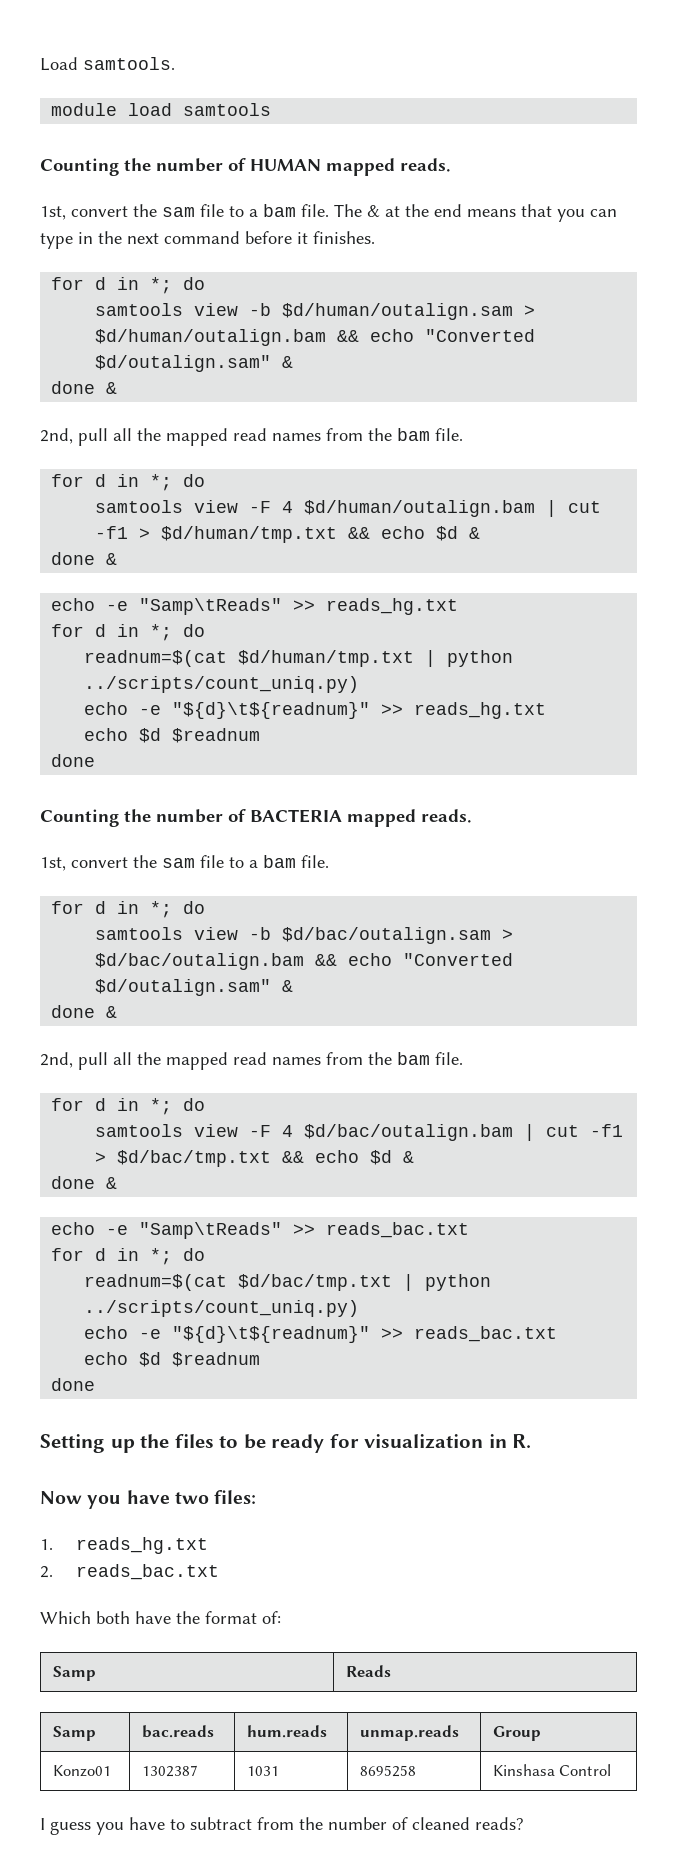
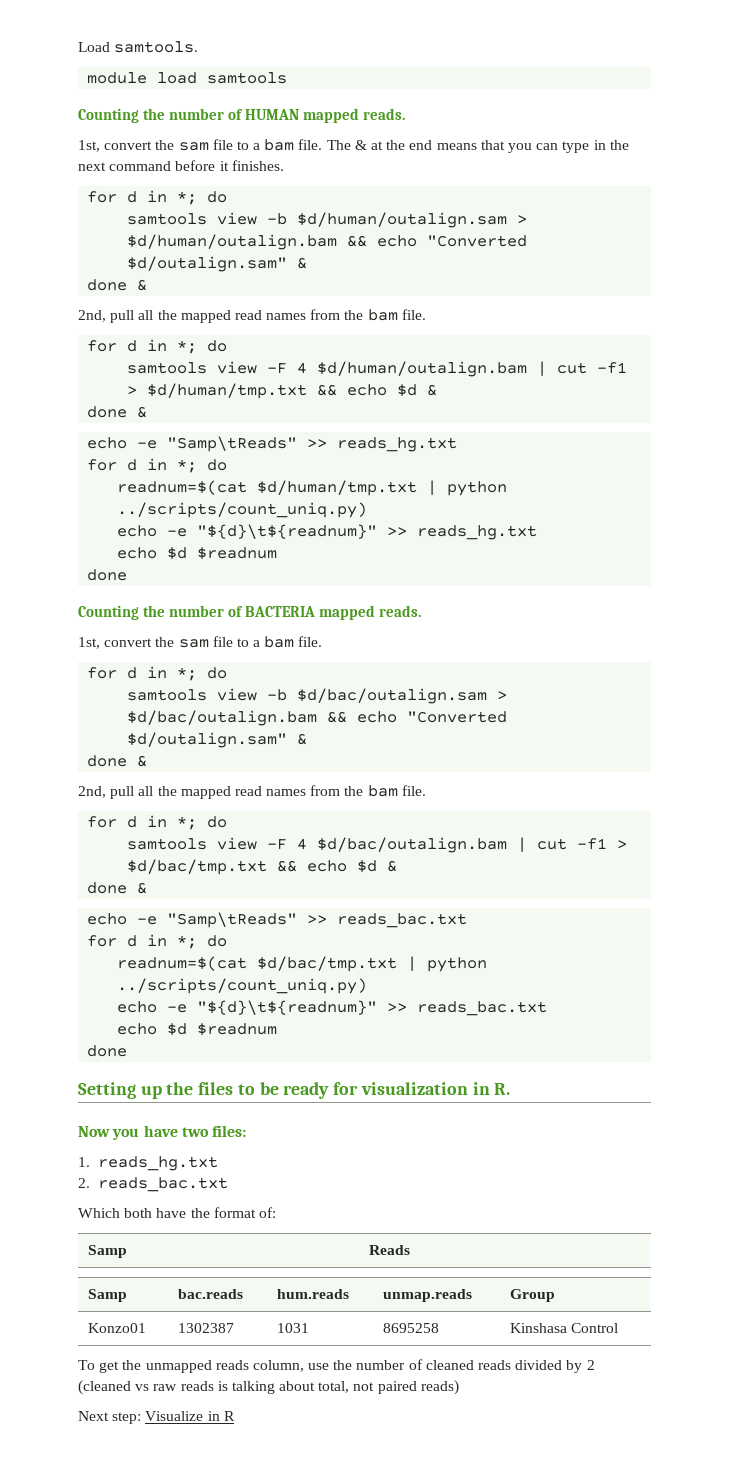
[40,1817,524,1835] I guess you have to subtract from the number of cleaned reads? -> [78,1359,595,1373] [78,1380,459,1395] [78,1411,235,1424] To get the unmapped reads column, use the number of cleaned reads divided by 2 (cleaned vs raw reads is talking about total, not paired reads) // Next step: Visualize in R

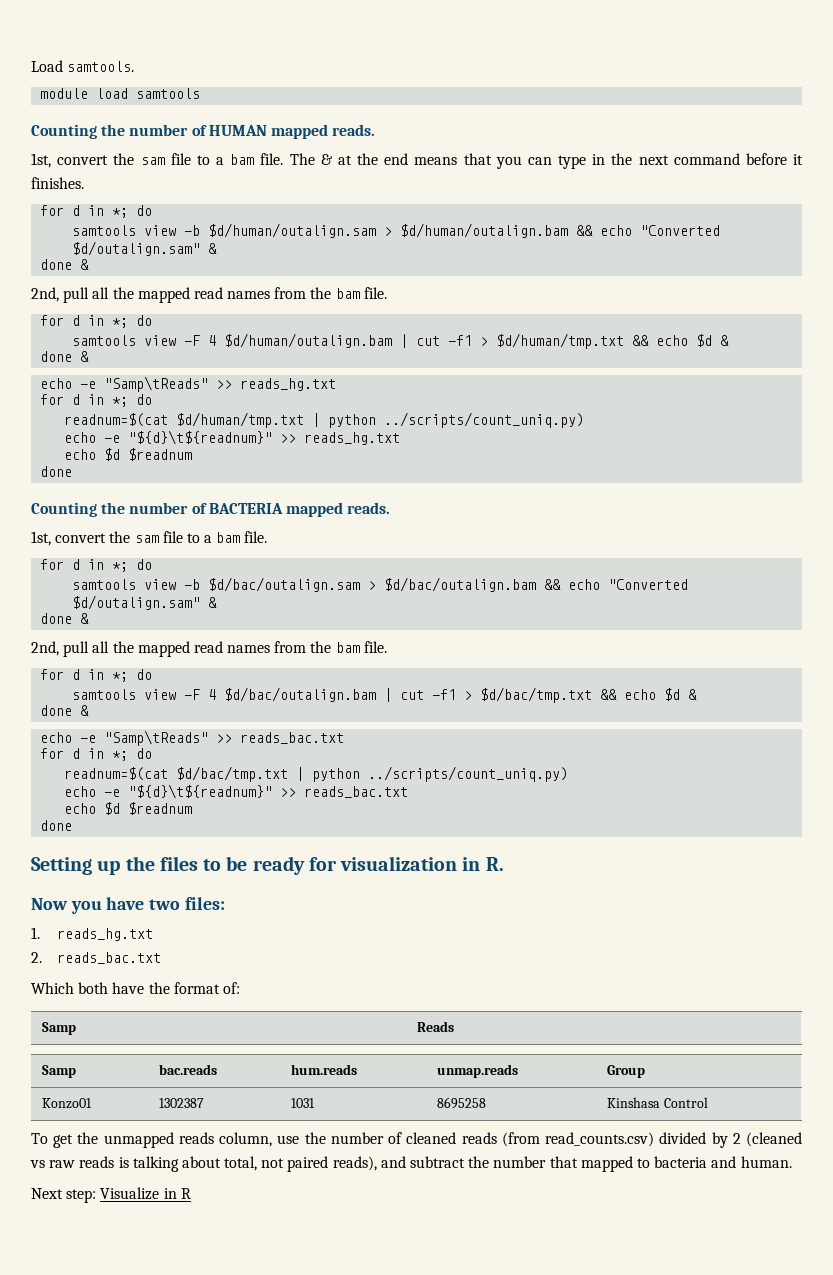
(512, 1365) none -> [501,1132,655,1147] (from read_counts.csv)
[420,1380,459,1395] reads) -> [332,1156,792,1172] reads), and subtract the number that mapped to bacteria and human.

